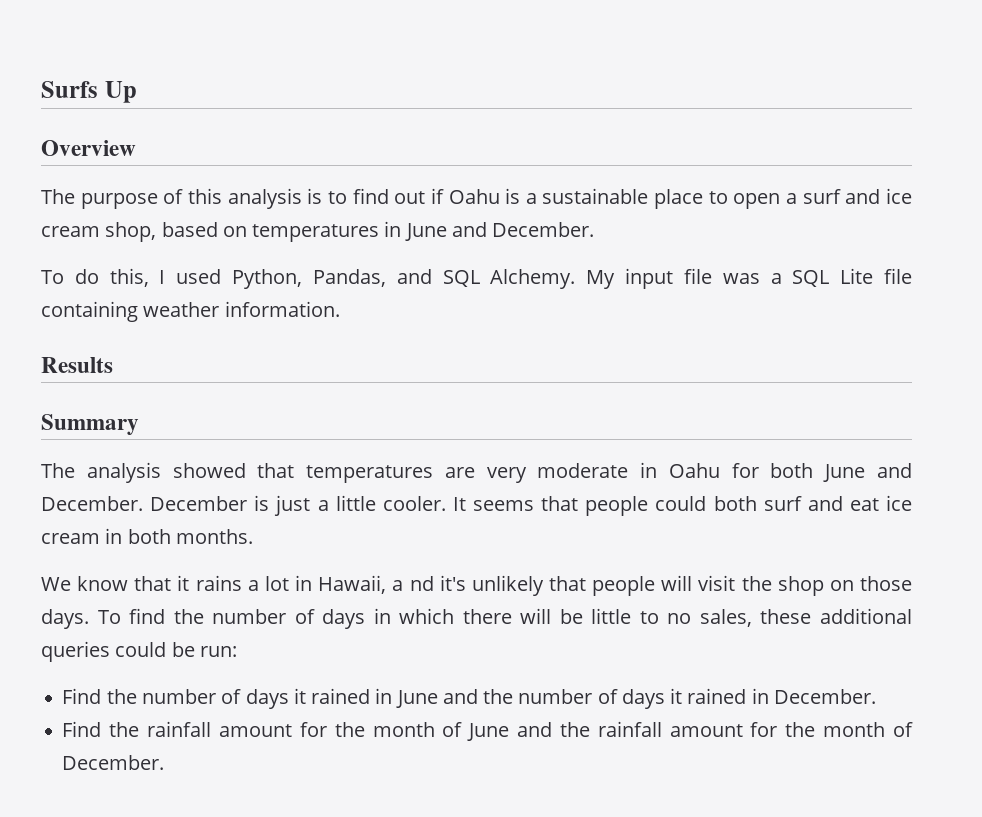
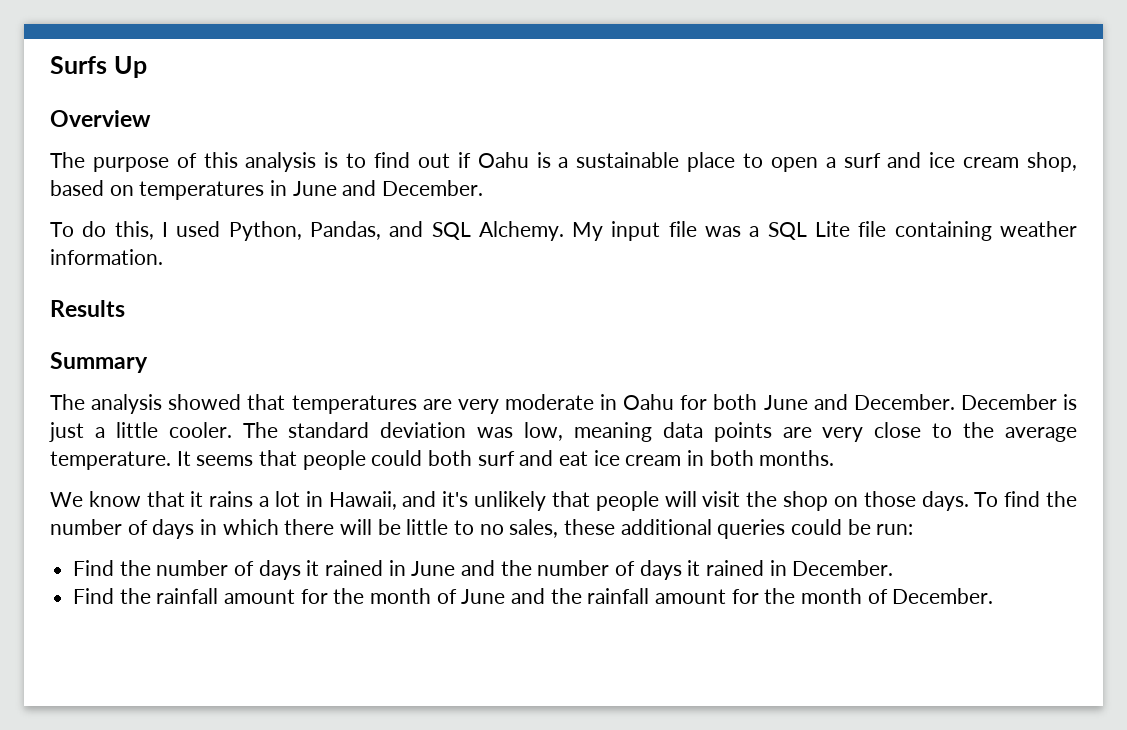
(446, 503) none -> [242,422,1077,442] [50,451,171,470] The standard deviation was low, meaning data points are very close to the average temperature.
[392,576,434,591] a nd -> [402,491,437,507] and

